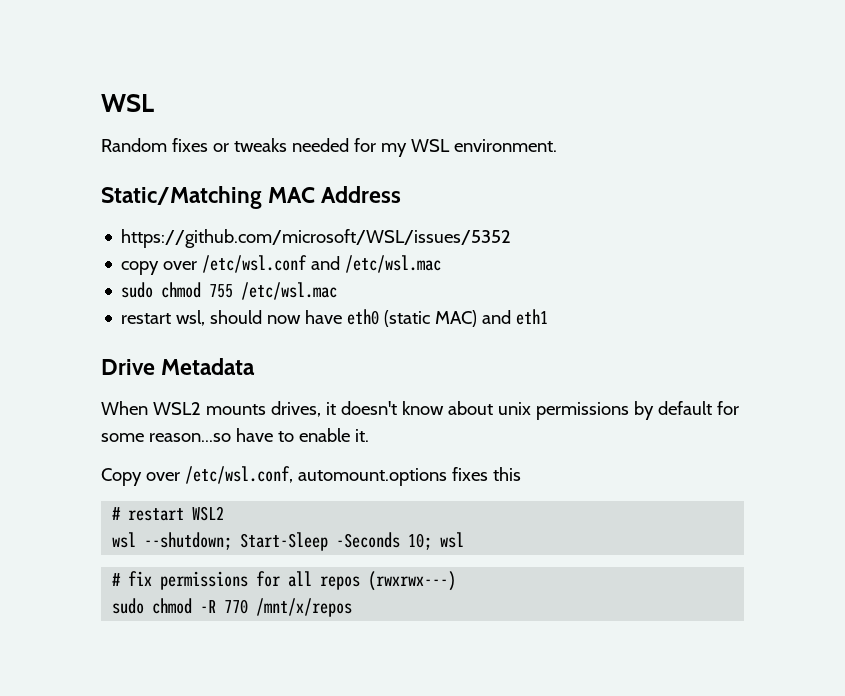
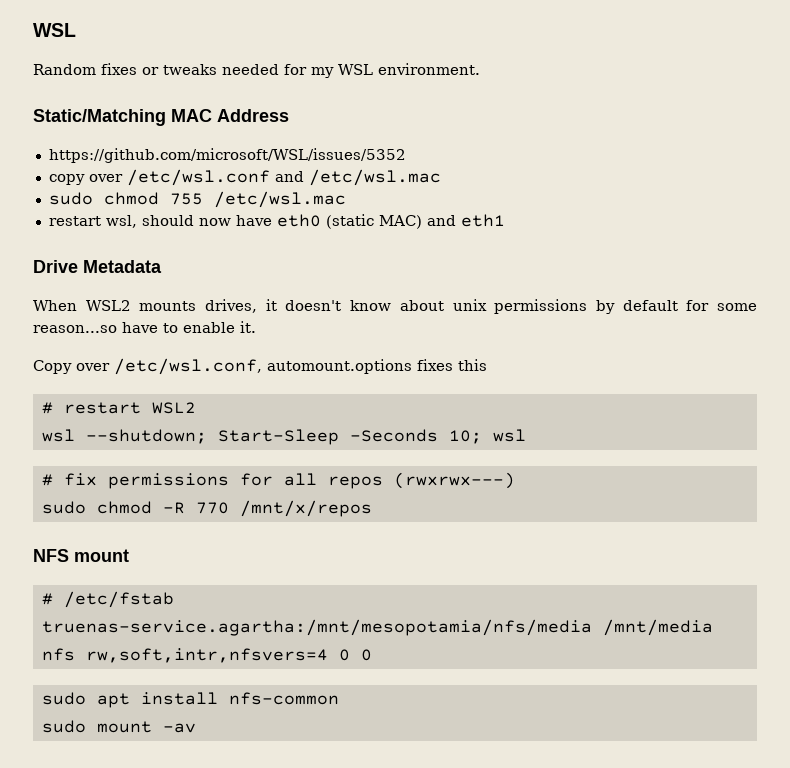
(353, 607) none -> [33,549,129,562] [41,591,174,608] [41,619,713,636] [41,648,372,663] [41,692,339,708] [41,720,196,733] // NFS mount // # /etc/fstab // truenas-service.agartha:/mnt/mesopotamia/nfs/media /mnt/media nfs rw,soft,intr,nfsvers=4 0 0 // sudo apt install nfs-common // sudo mount -av

